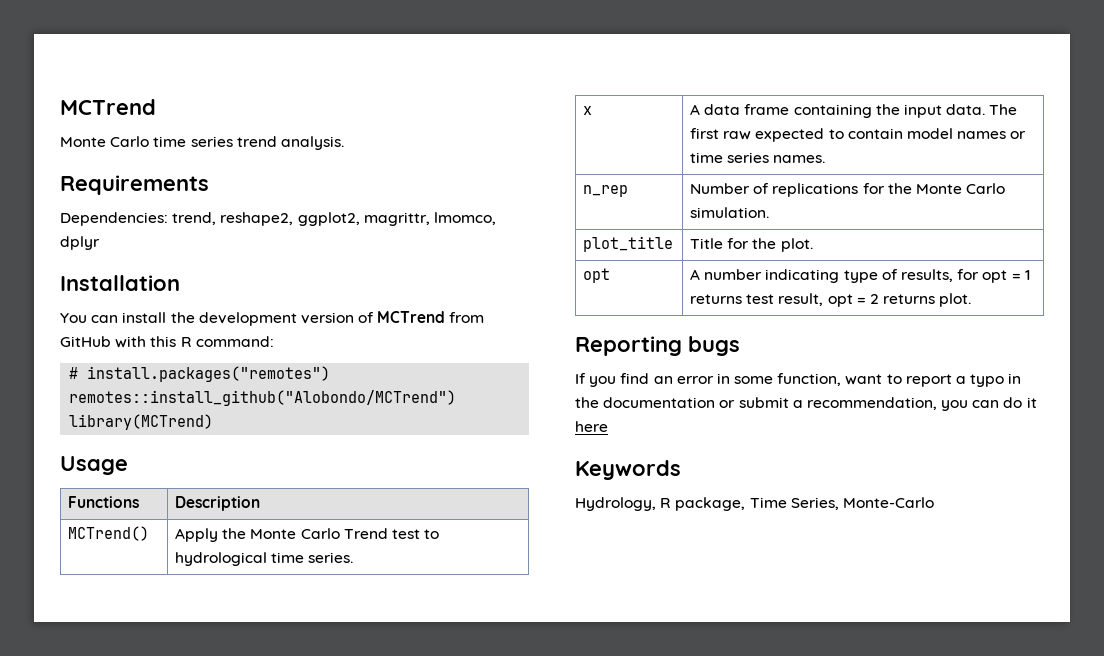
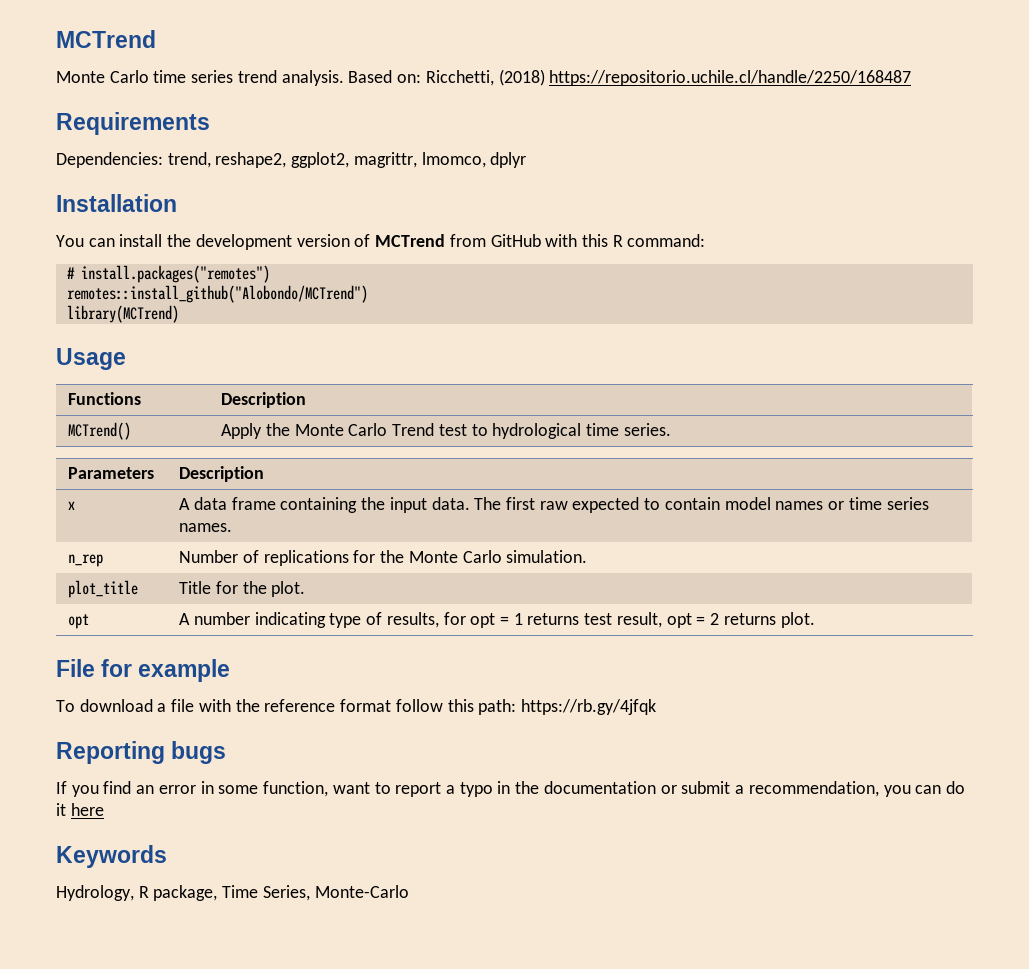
(344, 143) none -> [348,69,912,86] Based on: Ricchetti, (2018) https://repositorio.uchile.cl/handle/2250/168487
(354, 557) none -> [68,467,155,479] [179,466,265,482] // Parameters | Description
(972, 300) none -> [56,659,231,682] [56,699,656,715] // File for example // To download a file with the reference format follow this path: https://rb.gy/4jfqk

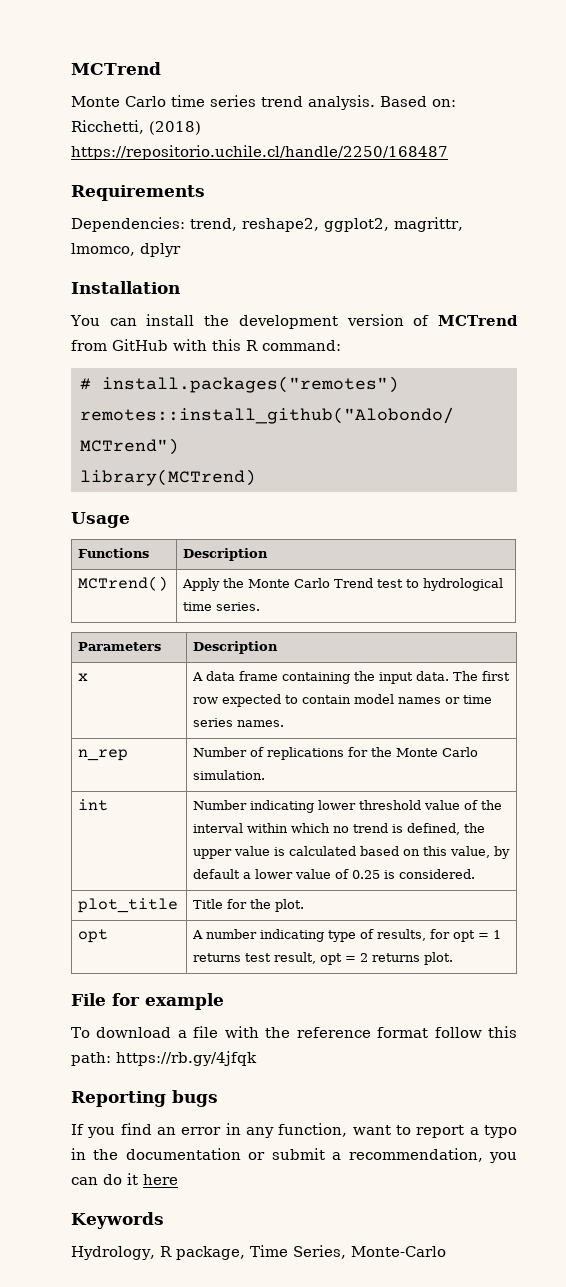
[539,501,568,510] raw -> [193,697,219,704] row
(588, 556) none -> [78,799,109,811] [193,800,503,813] [193,823,486,835] [193,846,511,859] [193,869,476,879] // int | Number indicating lower threshold value of the interval within which no trend is defined, the upper value is calculated based on this value, by default a lower value of 0.25 is considered.
[218,785,259,794] some -> [246,1127,274,1138] any

